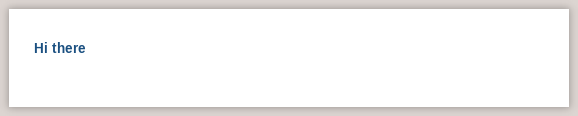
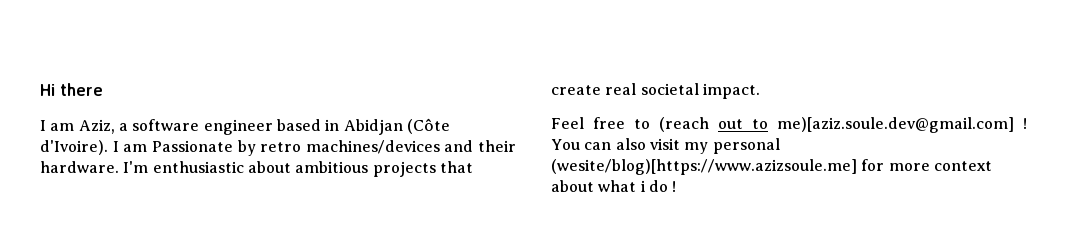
(86, 47) none -> [40,118,450,135] [40,140,516,156] [40,161,473,177] [551,83,760,99] [551,117,1027,133] [551,138,780,154] [551,159,992,175] [551,180,677,192] // I am Aziz, a software engineer based in Abidjan (Côte d'Ivoire). I am Passionate by retro machines/devices and their hardware. I'm enthusiastic about ambitious projects that create real societal impact. // Feel free to (reach out to me)[aziz.soule.dev@gmail.com] ! You can also visit my personal (wesite/blog)[https://www.azizsoule.me] for more context about what i do !

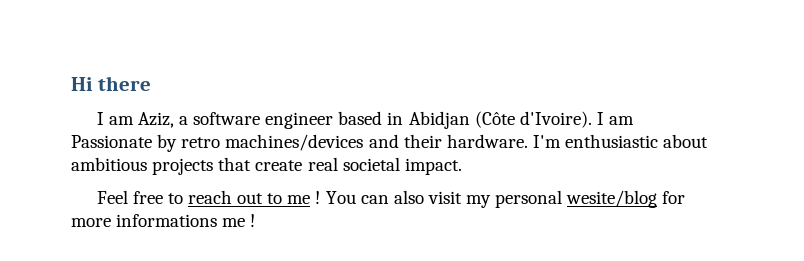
[659,117,709,132] (reach -> [187,190,232,204] reach
[777,117,1014,133] me)[aziz.soule.dev@gmail.com] -> [287,195,311,204] me
[551,159,857,175] (wesite/blog)[https://www.azizsoule.me] -> [566,190,658,208] wesite/blog
[933,161,992,171] [551,180,668,192] context about what i do -> [116,214,246,227] informations me

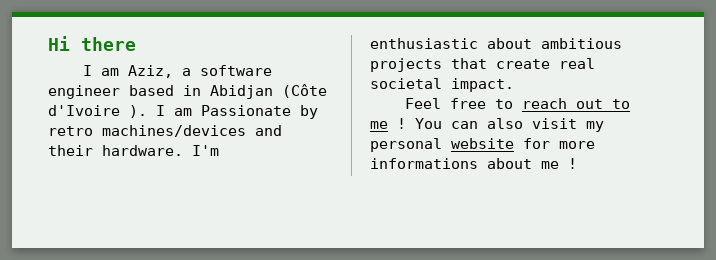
[519,111,592,128] d'Ivoire). -> [48,105,147,118] d'Ivoire ).
[566,190,658,208] wesite/blog -> [451,138,514,149] website
(218, 220) none -> [487,158,532,169] about

